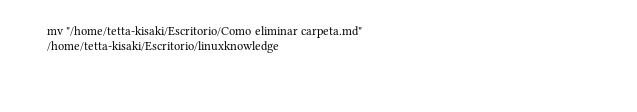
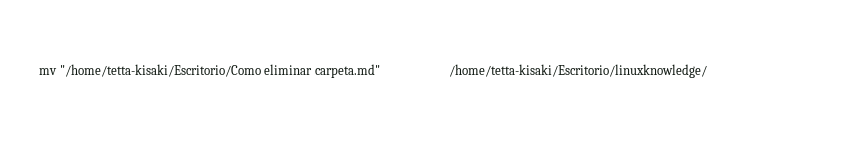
[47,41,279,53] /home/tetta-kisaki/Escritorio/linuxknowledge -> [449,64,707,78] /home/tetta-kisaki/Escritorio/linuxknowledge/

